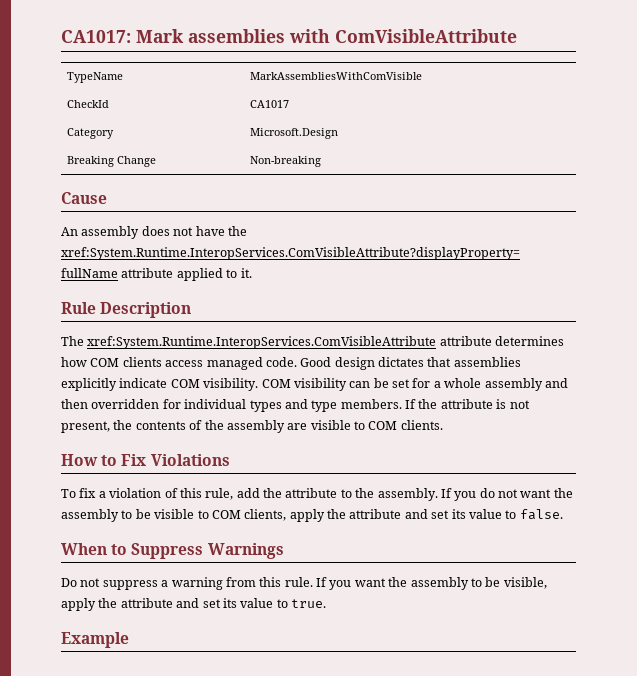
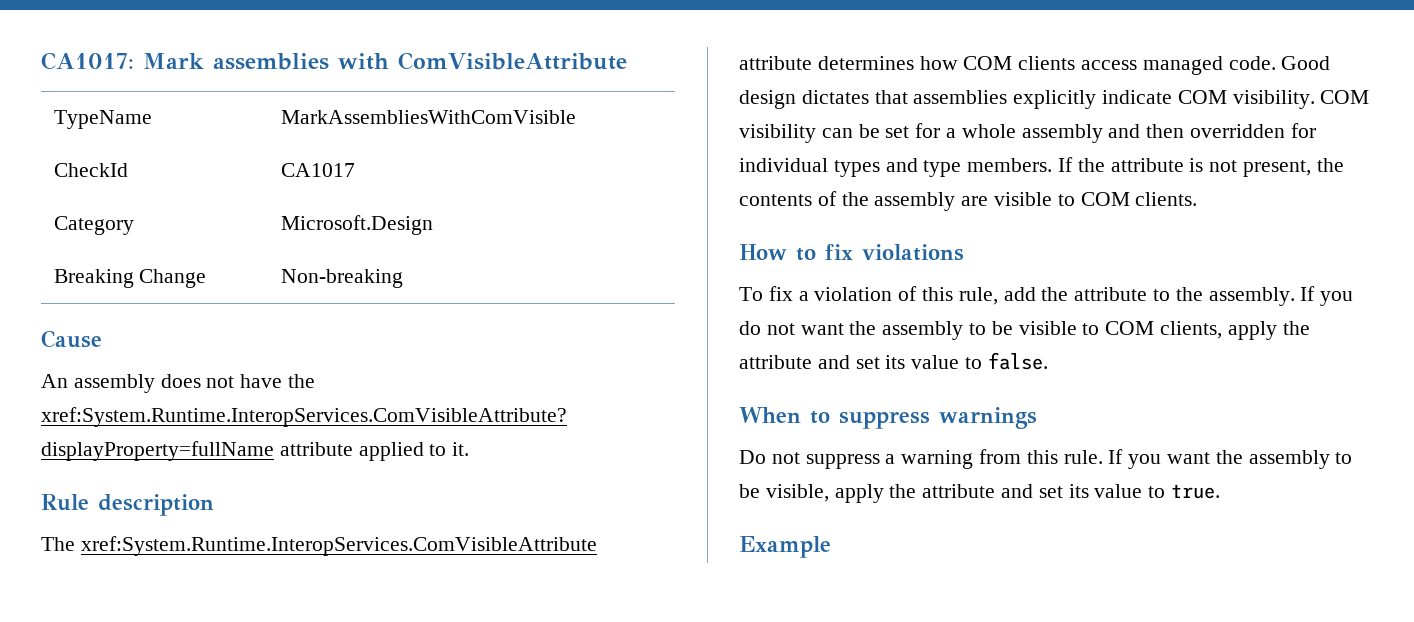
[100,302,192,318] Description -> [98,494,214,516] description
[121,454,230,466] Fix Violations -> [825,244,964,261] fix violations
[131,543,284,559] Suppress Warnings -> [839,407,1037,429] suppress warnings

